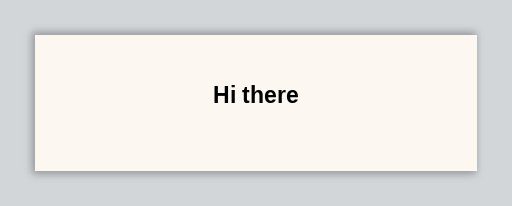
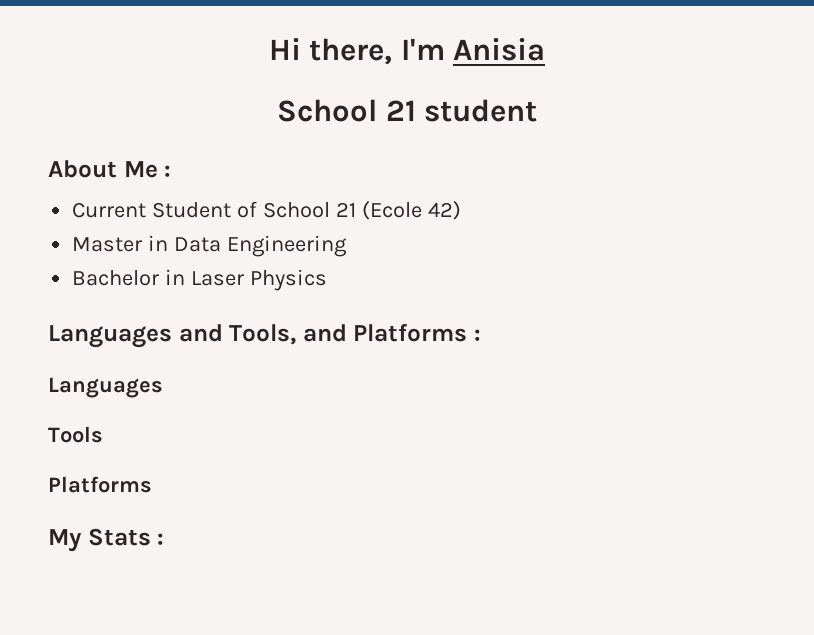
[242,85,300,103] there -> [309,37,546,65] [277,99,537,122] [48,160,172,178] [72,201,461,220] [72,235,348,257] [72,269,328,291] [48,324,482,348] [48,377,163,398] [48,426,103,443] [48,476,152,493] [48,528,165,552] there, I'm Anisia // School 21 student // About Me : // Current Student of School 21 (Ecole 42) // Master in Data Engineering // Bachelor in Laser Physics // Languages and Tools, and Platforms : // Languages // Tools // Platforms // My Stats :

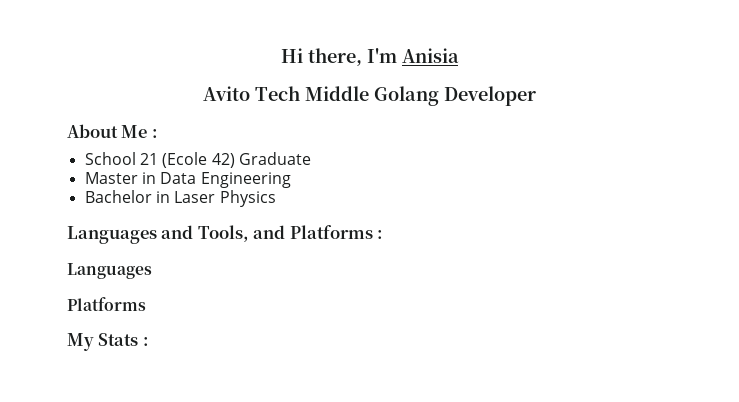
[277,99,537,122] School 21 student -> [203,86,536,106] Avito Tech Middle Golang Developer
[72,201,258,218] Current Student of -> (158, 133) none
(461, 210) none -> [238,152,311,165] Graduate
[48,426,103,443] // Tools -> (152, 271) none

